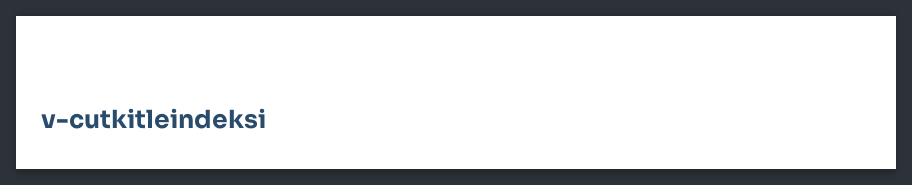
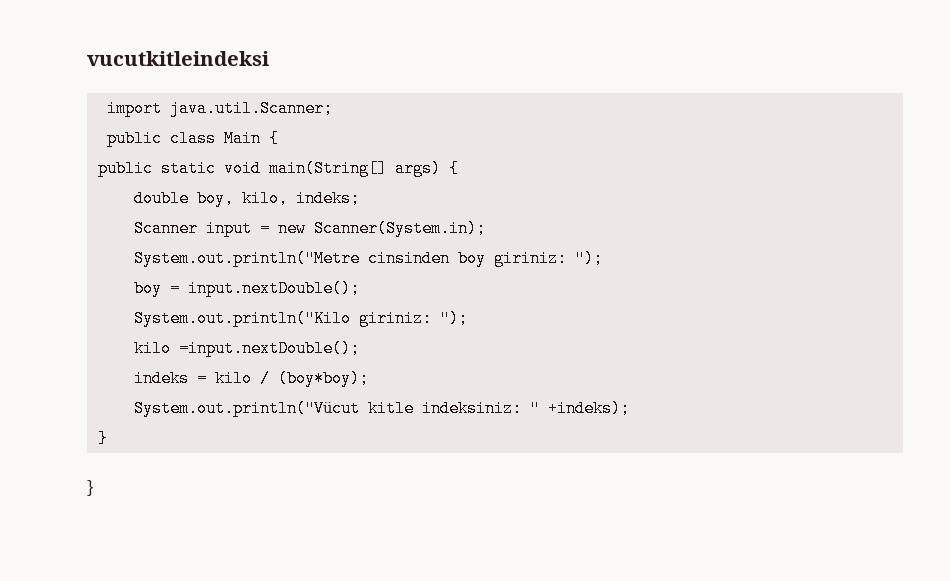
[41,108,266,129] v-cutkitleindeksi -> [87,51,269,66] [107,100,334,117] [107,130,280,147] [98,160,460,177] [134,190,361,207] [134,220,487,237] [134,250,604,267] [134,280,361,297] [134,310,469,327] [134,340,361,357] [134,370,370,387] [134,400,631,417] [98,430,109,447] [87,480,93,496] vucutkitleindeksi // import java.util.Scanner; // public class Main { // public static void main(String[] args) { // double boy, kilo, indeks; // Scanner input = new Scanner(System.in); // System.out.println("Metre cinsinden boy giriniz: "); // boy = input.nextDouble(); // System.out.println("Kilo giriniz: "); // kilo =input.nextDouble(); // indeks = kilo / (boy*boy); // System.out.println("Vücut kitle indeksiniz: " +indeks); // } // }

